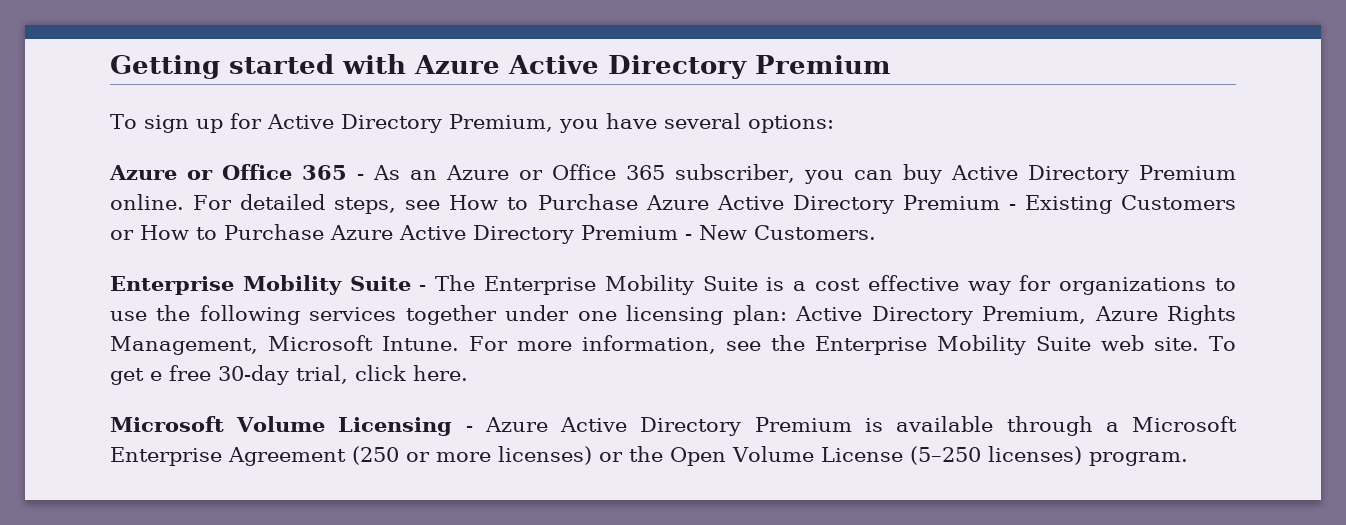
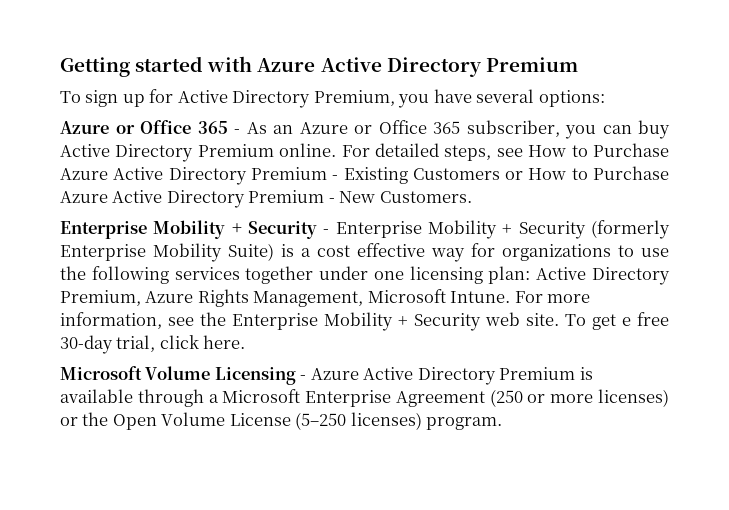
[349,275,758,295] Suite - The Enterprise Mobility Suite -> [231,220,670,239] [60,243,274,262] + Security - Enterprise Mobility + Security (formerly Enterprise Mobility Suite)
[1036,336,1092,351] Suite -> [398,313,481,331] + Security

